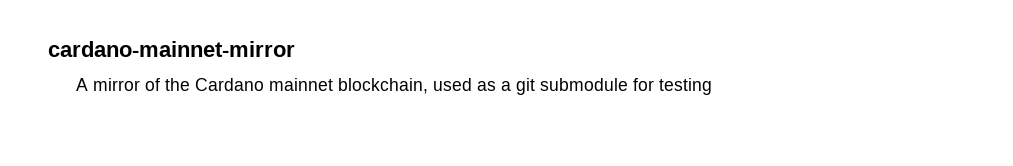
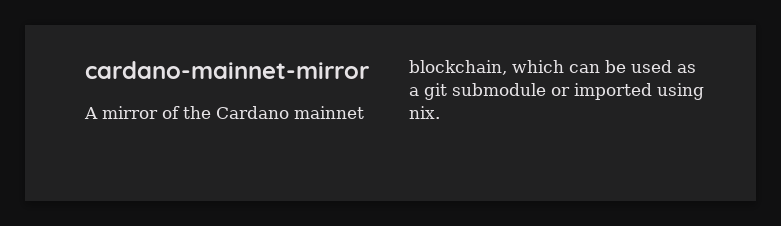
(428, 86) none -> [512,60,626,73] which can be
[632,78,712,95] for testing -> [551,83,704,100] [409,106,440,119] or imported using nix.

